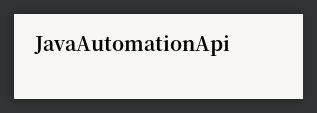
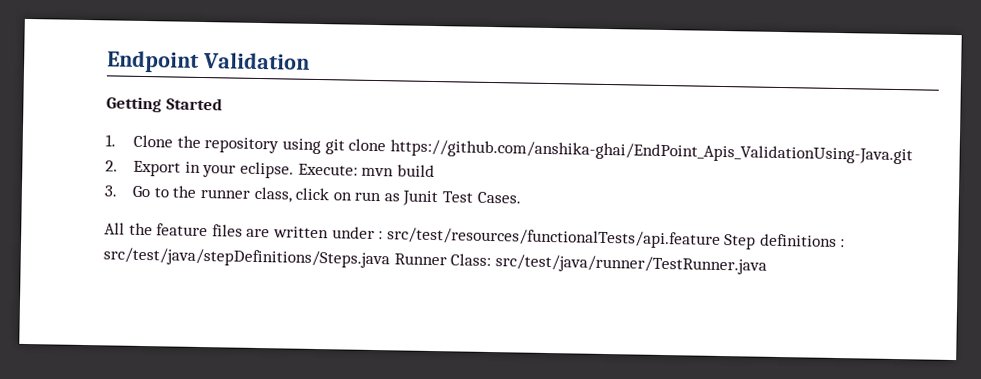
[34,35,230,56] JavaAutomationApi -> [106,50,310,73] [106,96,223,113] [105,134,913,165] [105,160,435,179] [104,185,521,207] [104,222,846,250] [103,247,767,275] Endpoint Validation // Getting Started // 1. Clone the repository using git clone https://github.com/anshika-ghai/EndPoint_Apis_ValidationUsing-Java.git // 2. Export in your eclipse. Execute: mvn build // 3. Go to the runner class, click on run as Junit Test Cases. // All the feature files are written under : src/test/resources/functionalTests/api.feature Step definitions : src/test/java/stepDefinitions/Steps.java Runner Class: src/test/java/runner/TestRunner.java

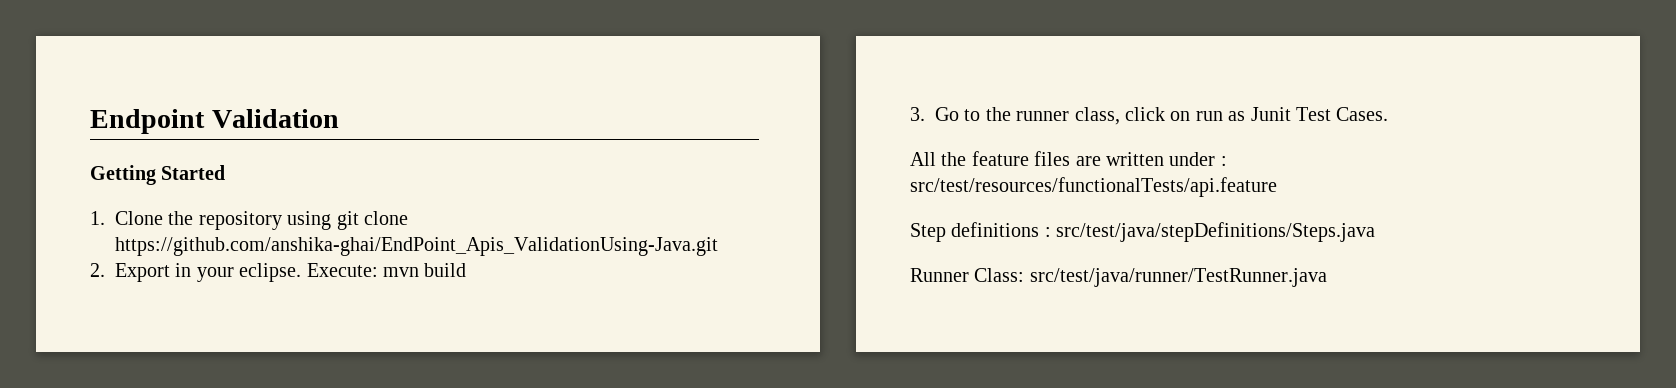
(721, 238) none -> (1277, 187) //
(390, 258) none -> (1376, 232) //

